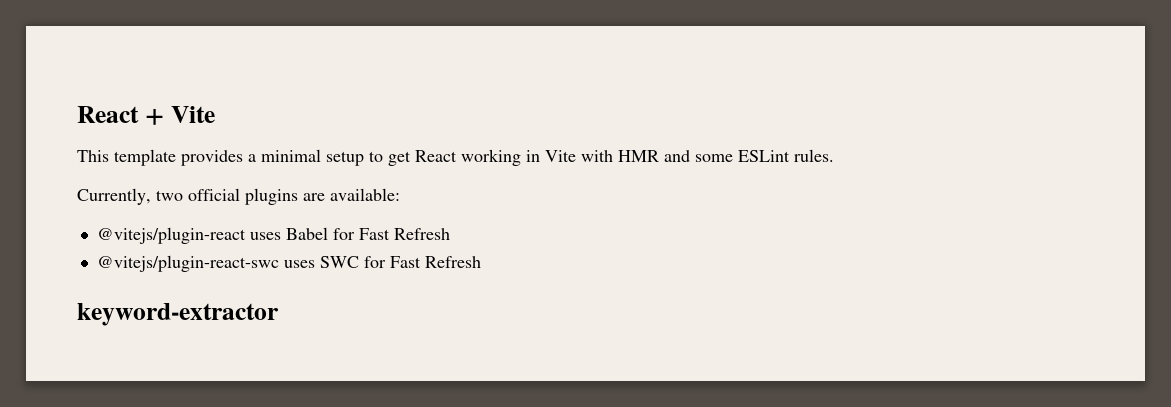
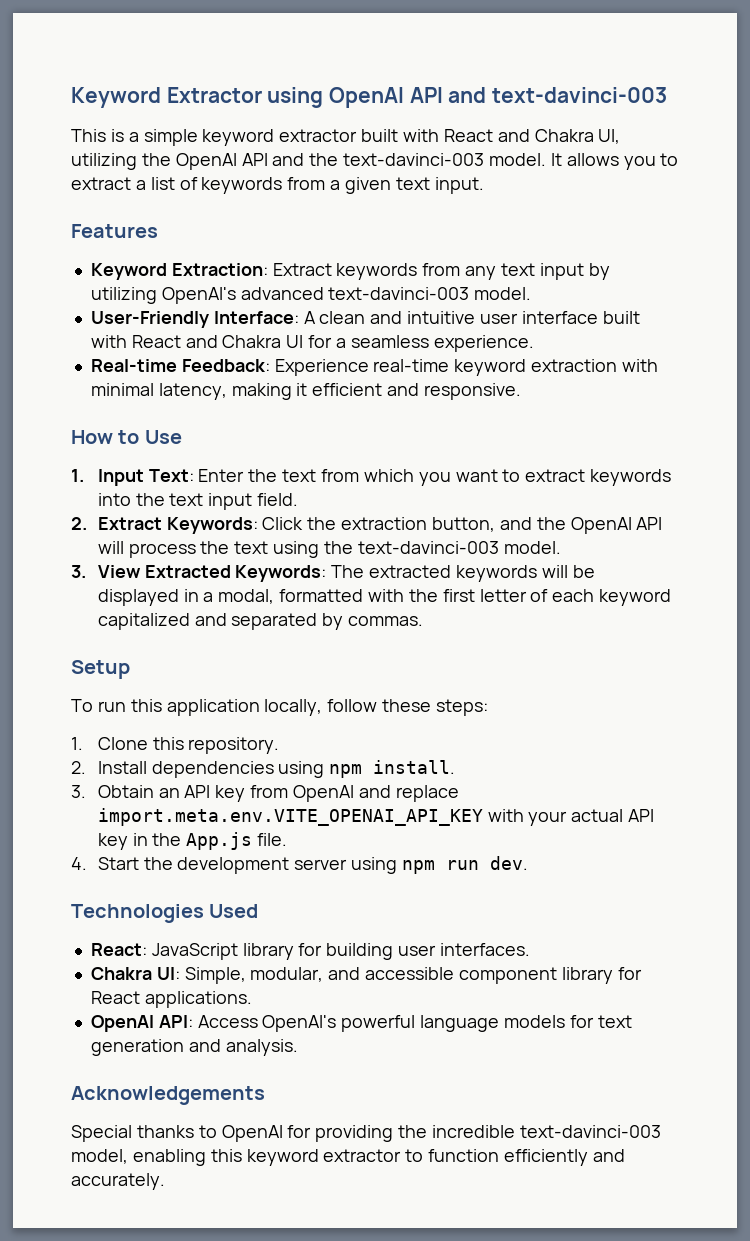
[77,106,215,125] [77,149,834,166] [77,188,400,205] [96,227,450,244] [96,255,481,272] [77,303,279,326] React + Vite // This template provides a minimal setup to get React working in Vite with HMR and some ESLint rules. // Currently, two official plugins are available: // @vitejs/plugin-react uses Babel for Fast Refresh // @vitejs/plugin-react-swc uses SWC for Fast Refresh // keyword-extractor -> [71,87,668,108] [71,129,621,146] [71,153,679,170] [71,177,484,194] [71,224,158,238] [90,263,610,280] [90,287,532,304] [90,311,640,328] [90,335,534,352] [90,359,658,376] [90,383,521,400] [71,430,182,444] [71,469,672,486] [97,493,299,510] [71,517,663,534] [97,541,561,558] [71,565,595,582] [97,589,672,606] [97,613,424,630] [71,660,130,679] [71,699,489,716] [71,737,280,754] [71,760,456,778] [71,785,459,802] [97,808,655,826] [97,832,288,850] [71,856,528,874] [71,904,259,923] [90,943,530,960] [90,967,642,984] [90,991,252,1008] [90,1015,632,1032] [90,1039,298,1056] [71,1086,265,1105] [71,1125,661,1142] [71,1149,625,1166] [71,1173,165,1190] Keyword Extractor using OpenAI API and text-davinci-003 // This is a simple keyword extractor built with React and Chakra UI, utilizing the OpenAI API and the text-davinci-003 model. It allows you to extract a list of keywords from a given text input. // Features // Keyword Extraction: Extract keywords from any text input by utilizing OpenAI's advanced text-davinci-003 model. // User-Friendly Interface: A clean and intuitive user interface built with React and Chakra UI for a seamless experience. // Real-time Feedback: Experience real-time keyword extraction with minimal latency, making it efficient and responsive. // How to Use // 1. Input Text: Enter the text from which you want to extract keywords into the text input field. // 2. Extract Keywords: Click the extraction button, and the OpenAI API will process the text using the text-davinci-003 model. // 3. View Extracted Keywords: The extracted keywords will be displayed in a modal, formatted with the first letter of each keyword capitalized and separated by commas. // Setup // To run this application locally, follow these steps: // 1. Clone this repository. // 2. Install dependencies using npm install. // 3. Obtain an API key from OpenAI and replace import.meta.env.VITE_OPENAI_API_KEY with your actual API key in the App.js file. // 4. Start the development server using npm run dev. // Technologies Used // React: JavaScript library for building user interfaces. // Chakra UI: Simple, modular, and accessible component library for React applications. // OpenAI API: Access OpenAI's powerful language models for text generation and analysis. // Acknowledgements // Special thanks to OpenAI for providing the incredible text-davinci-003 model, enabling this keyword extractor to function efficiently and accurately.

